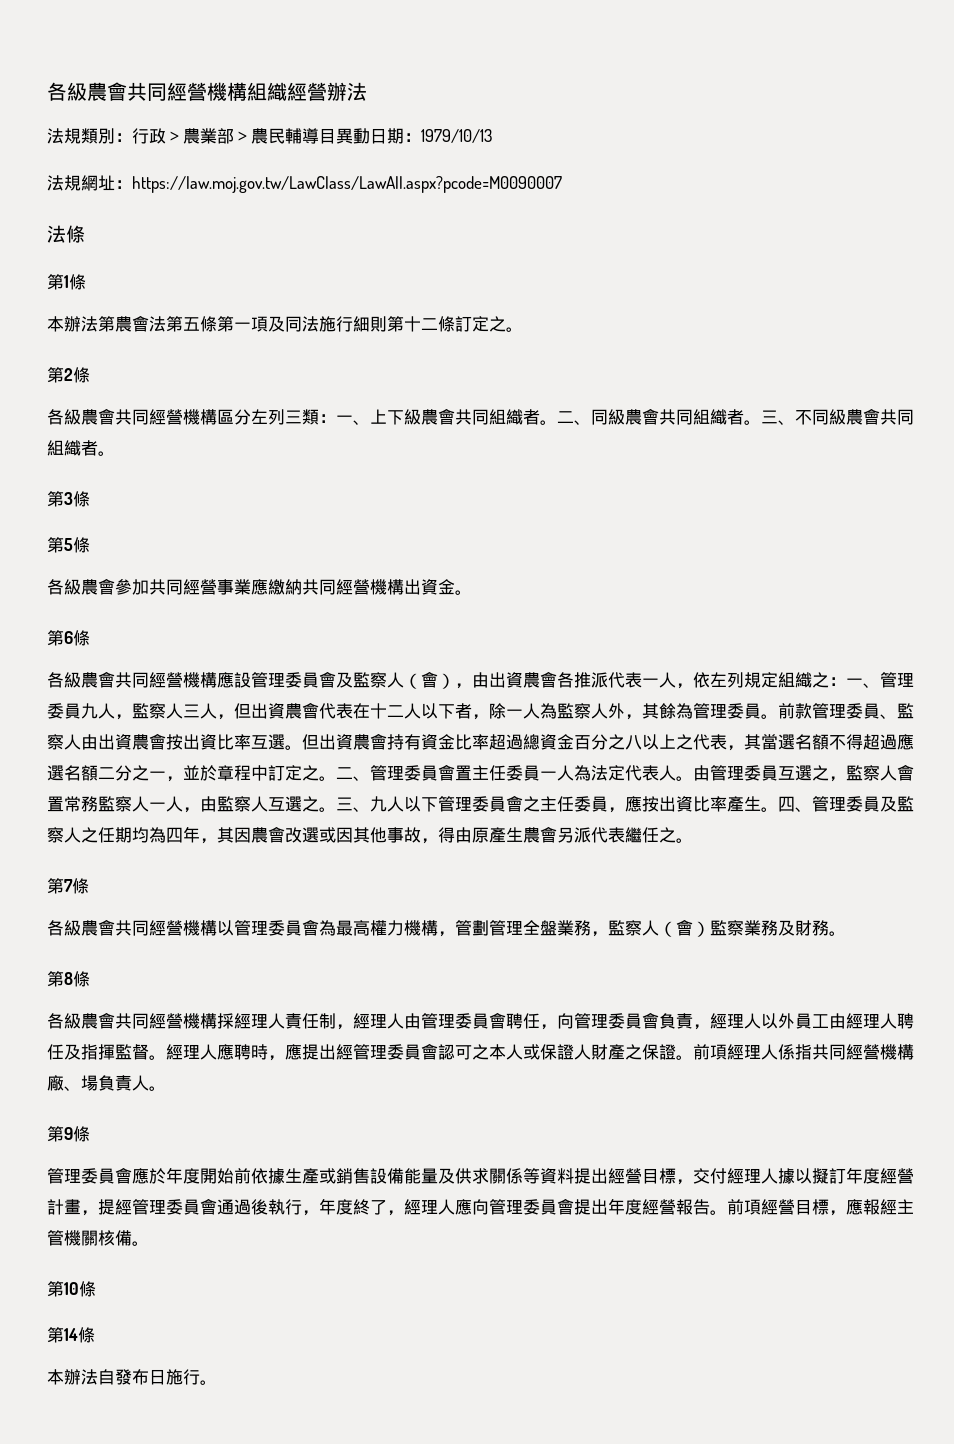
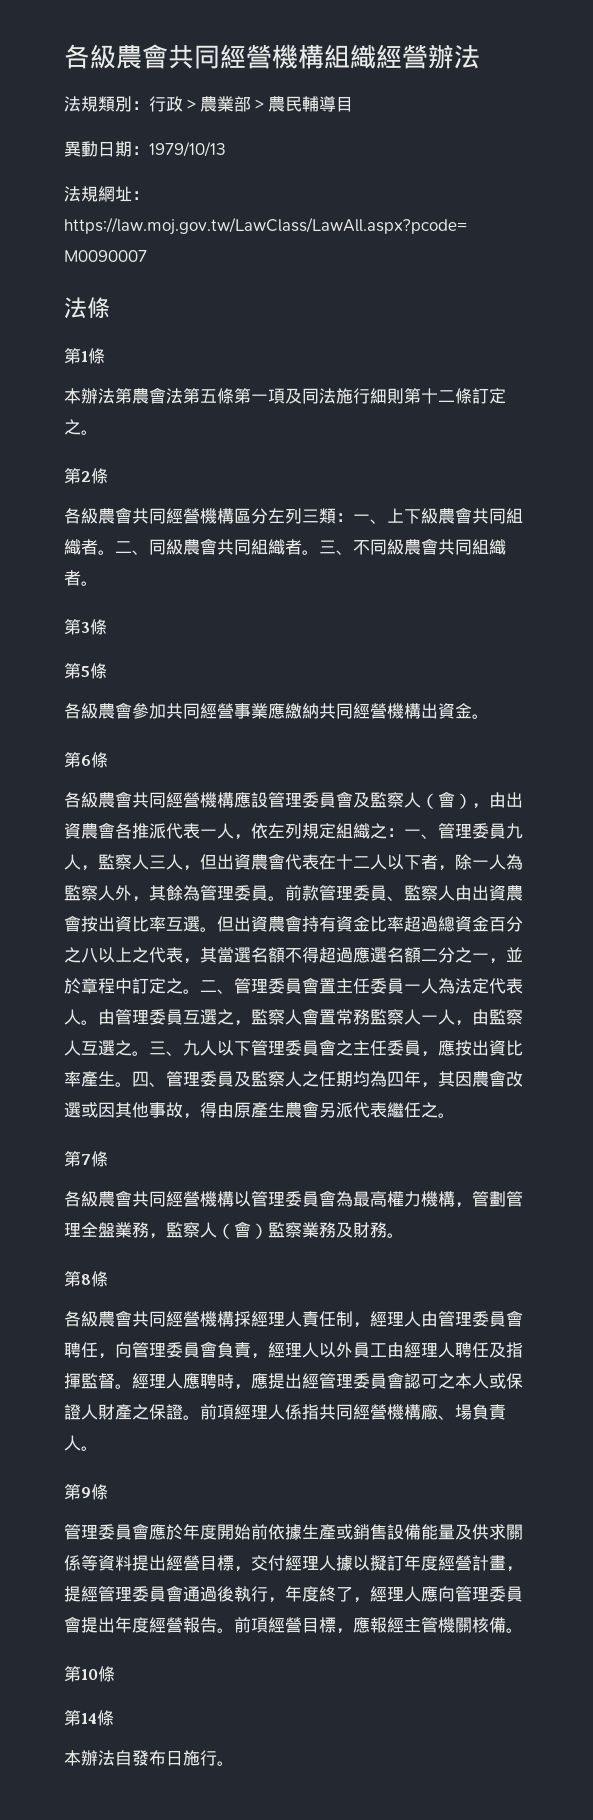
(336, 136) none -> (353, 104) //

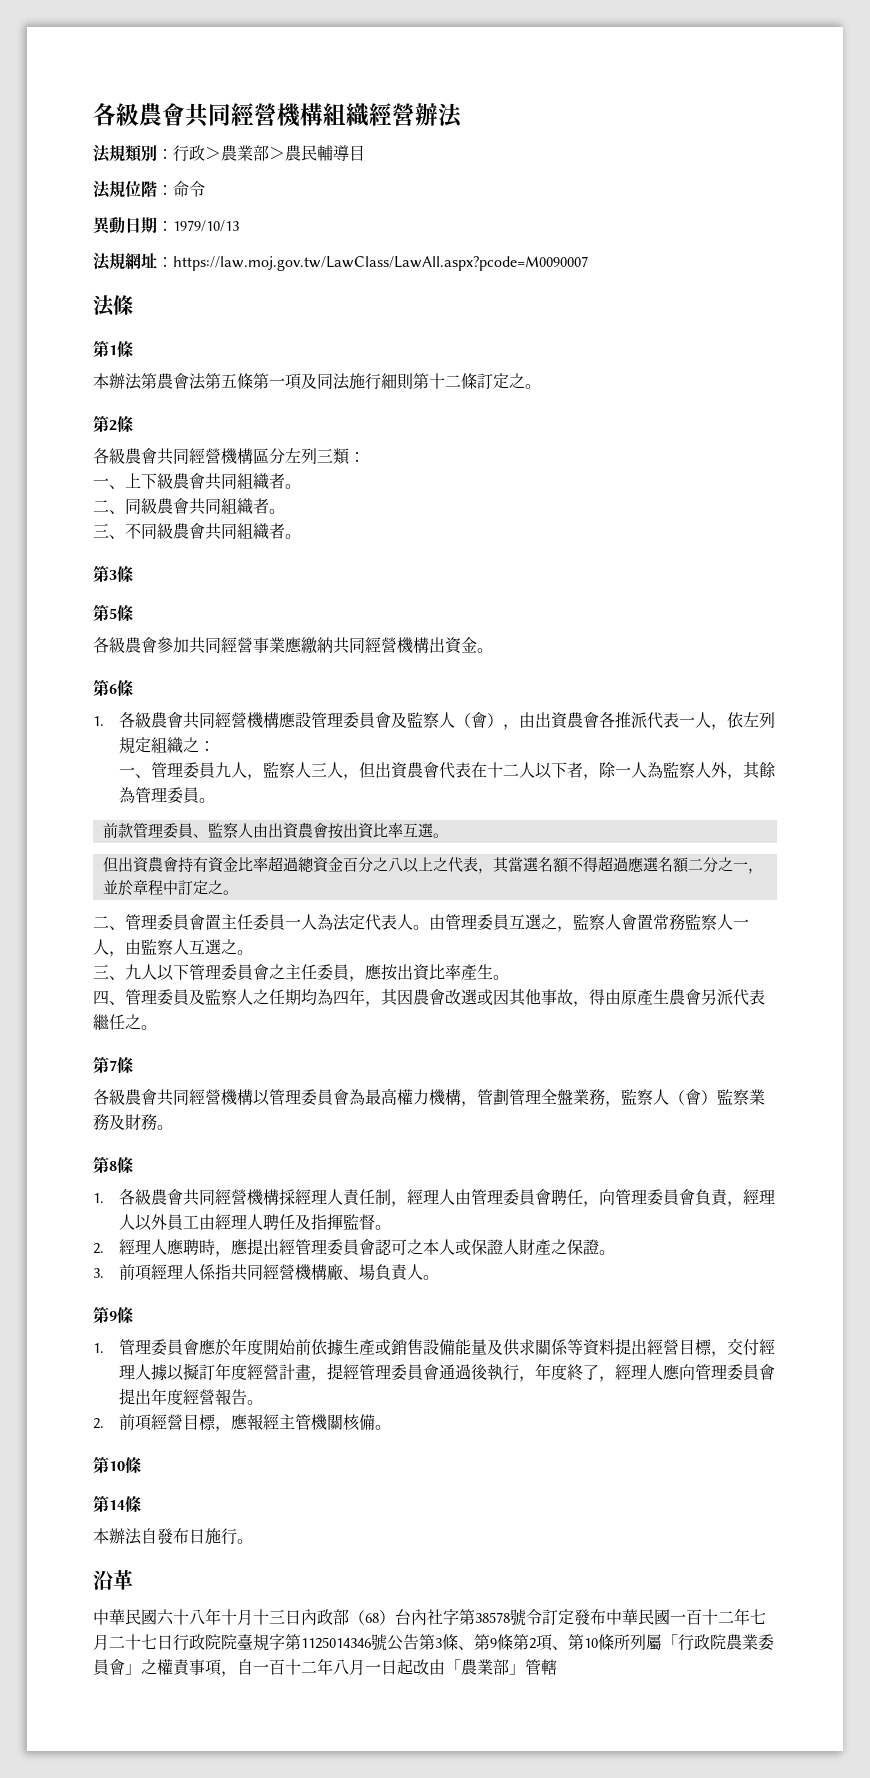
(353, 104) none -> [93,181,205,199] // 法規位階：命令
(353, 517) none -> (365, 457) //
(115, 552) none -> (301, 486) //
(319, 552) none -> (285, 511) //
(108, 760) none -> [93,716,104,726] 1.
(404, 832) none -> (215, 746) //
(285, 898) none -> (215, 800) //
(217, 929) none -> (448, 835) //
(200, 991) none -> (238, 892) //
(149, 1053) none -> (253, 952) //
(132, 1084) none -> (509, 977) //
(108, 1279) none -> [93,1193,104,1203] 1.
(132, 1386) none -> [93,1243,104,1254] // 2.
(200, 1417) none -> [93,1268,104,1278] // 3.
(108, 1492) none -> [93,1343,104,1353] 1.
(234, 1630) none -> [93,1418,104,1429] // 2.
(234, 1763) none -> [93,1570,133,1590] [93,1608,766,1626] [93,1634,774,1651] [93,1658,557,1677] // 沿革 // 中華民國六十八年十月十三日內政部（68）台內社字第38578號令訂定發布中華民國一百十二年七月二十七日行政院院臺規字第1125014346號公告第3條、第9條第2項、第10條所列屬「行政院農業委員會」之權責事項，自一百十二年八月一日起改由「農業部」管轄

